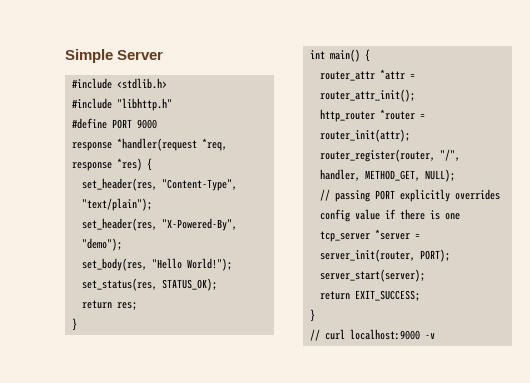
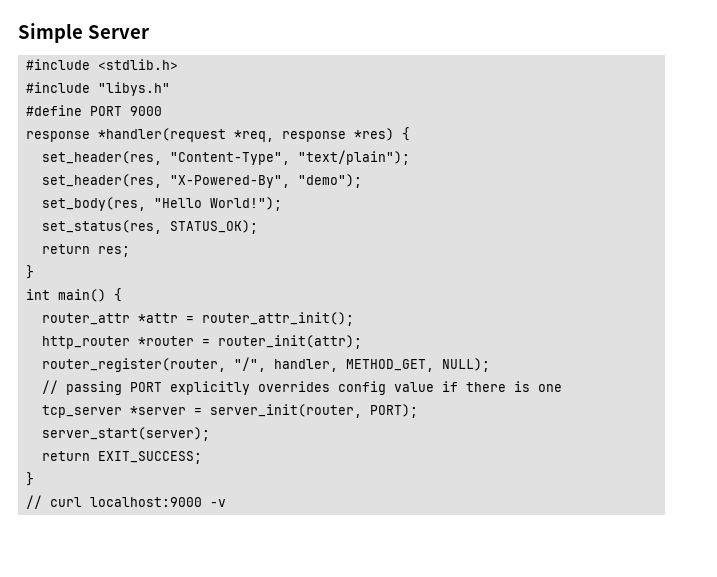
[117,98,173,111] "libhttp.h" -> [97,82,170,96] "libys.h"

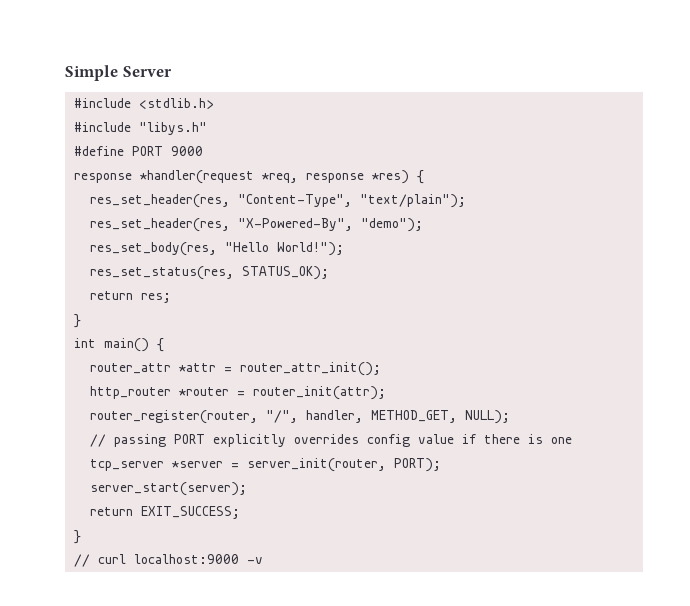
[41,151,162,165] set_header(res, -> [89,194,230,208] res_set_header(res,
[41,174,162,188] set_header(res, -> [89,218,230,232] res_set_header(res,
[41,197,146,211] set_body(res, -> [89,242,217,256] res_set_body(res,
[41,220,162,234] set_status(res, -> [89,266,234,280] res_set_status(res,

